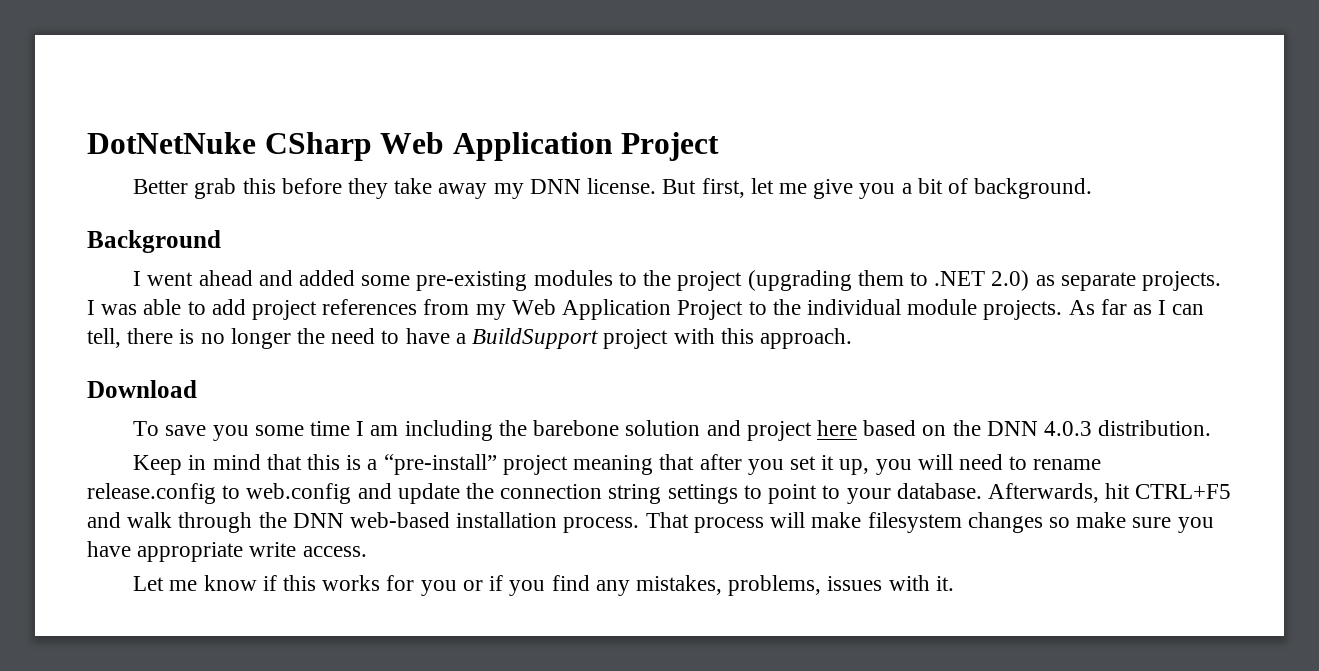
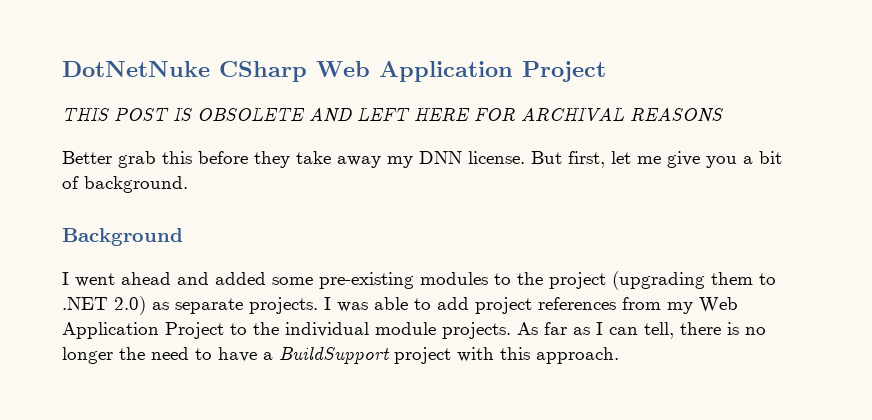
(720, 146) none -> [62,107,724,123] // THIS POST IS OBSOLETE AND LEFT HERE FOR ARCHIVAL REASONS
[87,380,197,398] [133,420,1212,441] [133,454,1102,475] [87,483,1232,504] [87,512,1214,533] [87,541,367,562] [133,575,954,596] // Download // To save you some time I am including the barebone solution and project here based on the DNN 4.0.3 distribution. // Keep in mind that this is a “pre-install” project meaning that after you set it up, you will need to rename release.config to web.config and update the connection string settings to point to your database. Afterwards, hit CTRL+F5 and walk through the DNN web-based installation process. That process will make filesystem changes so make sure you have appropriate write access. // Let me know if this works for you or if you find any mistakes, problems, issues with it. -> (619, 355) none

